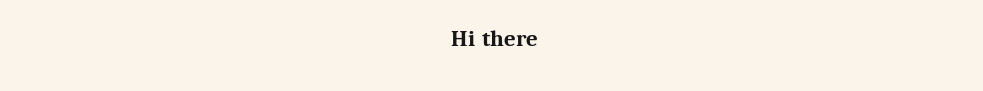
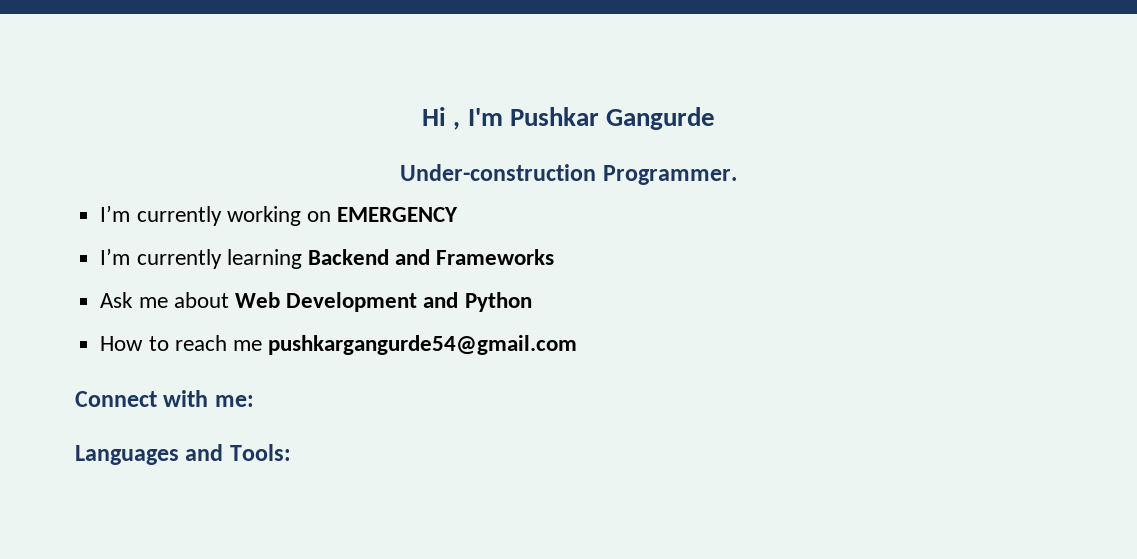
[481,30,538,46] there -> [453,107,715,130] [400,164,737,185] [100,205,459,226] [100,248,555,269] [100,292,532,312] [100,335,578,355] [75,390,254,407] [75,444,291,465] , I'm Pushkar Gangurde // Under-construction Programmer. // I’m currently working on EMERGENCY // I’m currently learning Backend and Frameworks // Ask me about Web Development and Python // How to reach me pushkargangurde54@gmail.com // Connect with me: // Languages and Tools:

